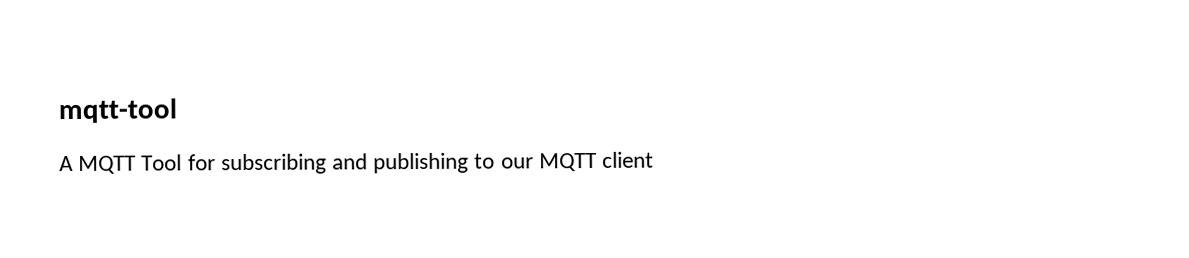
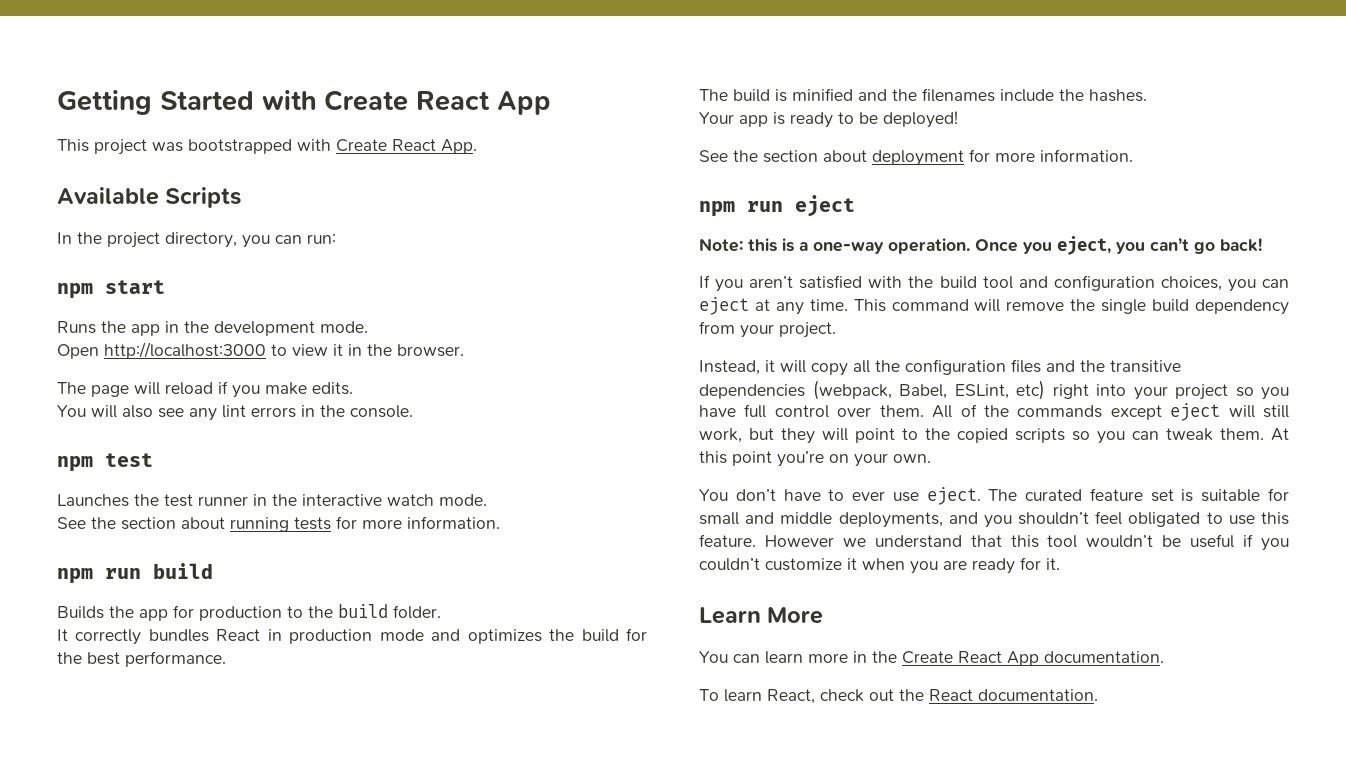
[58,98,177,124] [59,151,655,175] mqtt-tool // A MQTT Tool for subscribing and publishing to our MQTT client -> [57,90,551,115] [57,139,477,155] [57,187,242,208] [57,232,336,248] [57,280,165,299] [57,321,368,336] [57,342,464,359] [57,381,353,398] [57,405,413,421] [57,453,153,472] [57,494,487,507] [57,516,500,532] [57,563,213,584] [57,604,441,621] [57,628,647,645] [57,651,226,667] [699,88,1147,102] [699,111,958,128] [699,149,1133,166] [699,195,855,217] [699,236,1262,255] [699,275,1289,292] [699,297,1289,315] [699,321,836,338] [699,359,1181,376] [699,380,1289,400] [699,403,1289,421] [699,428,1289,444] [699,451,931,467] [699,487,1289,505] [699,511,1289,528] [699,534,1289,551] [699,557,1060,574] [699,607,824,624] [699,651,1164,666] [699,689,1098,704] Getting Started with Create React App // This project was bootstrapped with Create React App. // Available Scripts // In the project directory, you can run: // npm start // Runs the app in the development mode. // Open http://localhost:3000 to view it in the browser. // The page will reload if you make edits. // You will also see any lint errors in the console. // npm test // Launches the test runner in the interactive watch mode. // See the section about running tests for more information. // npm run build // Builds the app for production to the build folder. // It correctly bundles React in production mode and optimizes the build for the best performance. // The build is minified and the filenames include the hashes. // Your app is ready to be deployed! // See the section about deployment for more information. // npm run eject // Note: this is a one-way operation. Once you eject, you can’t go back! // If you aren’t satisfied with the build tool and configuration choices, you can eject at any time. This command will remove the single build dependency from your project. // Instead, it will copy all the configuration files and the transitive dependencies (webpack, Babel, ESLint, etc) right into your project so you have full control over them. All of the commands except eject will still work, but they will point to the copied scripts so you can tweak them. At this point you’re on your own. // You don’t have to ever use eject. The curated feature set is suitable for small and middle deployments, and you shouldn’t feel obligated to use this feature. However we understand that this tool wouldn’t be useful if you couldn’t customize it when you are ready for it. // Learn More // You can learn more in the Create React App documentation. // To learn React, check out the React documentation.

